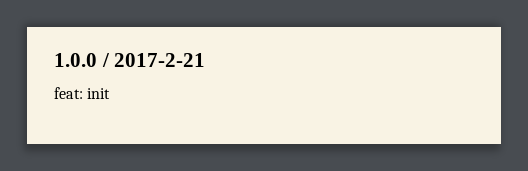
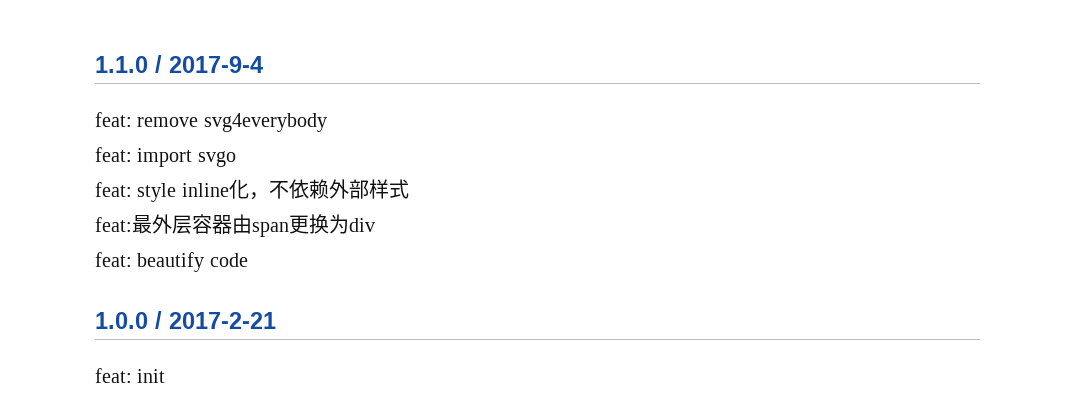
(54, 60) none -> [95,55,263,73] [95,112,327,132] [95,147,236,167] [95,179,409,202] [95,214,375,237] [95,252,248,272] 1.1.0 / 2017-9-4 // feat: remove svg4everybody // feat: import svgo // feat: style inline化，不依赖外部样式 // feat:最外层容器由span更换为div // feat: beautify code //

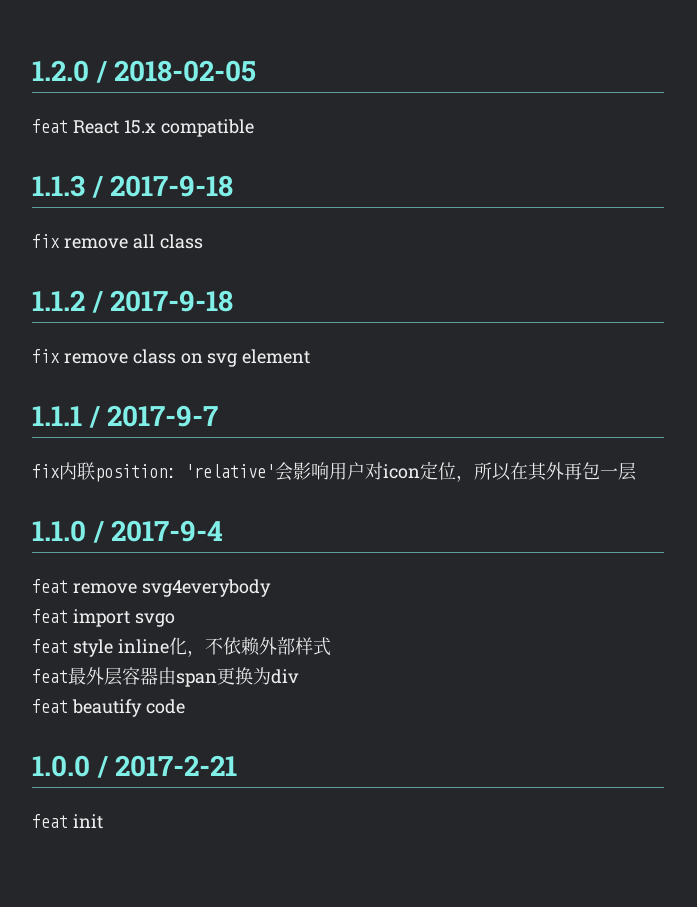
(95, 64) none -> [32,60,257,83] [32,119,254,137] [32,175,234,198] [32,234,203,249] [32,290,234,313] [32,349,311,367] [32,405,219,428] [32,461,636,482] 1.2.0 / 2018-02-05 // feat React 15.x compatible // 1.1.3 / 2017-9-18 // fix remove all class // 1.1.2 / 2017-9-18 // fix remove class on svg element // 1.1.1 / 2017-9-7 // fix内联position: 'relative'会影响用户对icon定位，所以在其外再包一层 //
[95,112,132,127] feat: -> [32,579,68,593] feat
[95,147,132,162] feat: -> [32,609,68,623] feat
[95,182,132,197] feat: -> [32,639,68,653] feat
[95,217,132,232] feat: -> [32,669,68,683] feat
[95,252,132,267] feat: -> [32,699,68,713] feat
[95,368,132,383] feat: -> [32,814,68,828] feat

